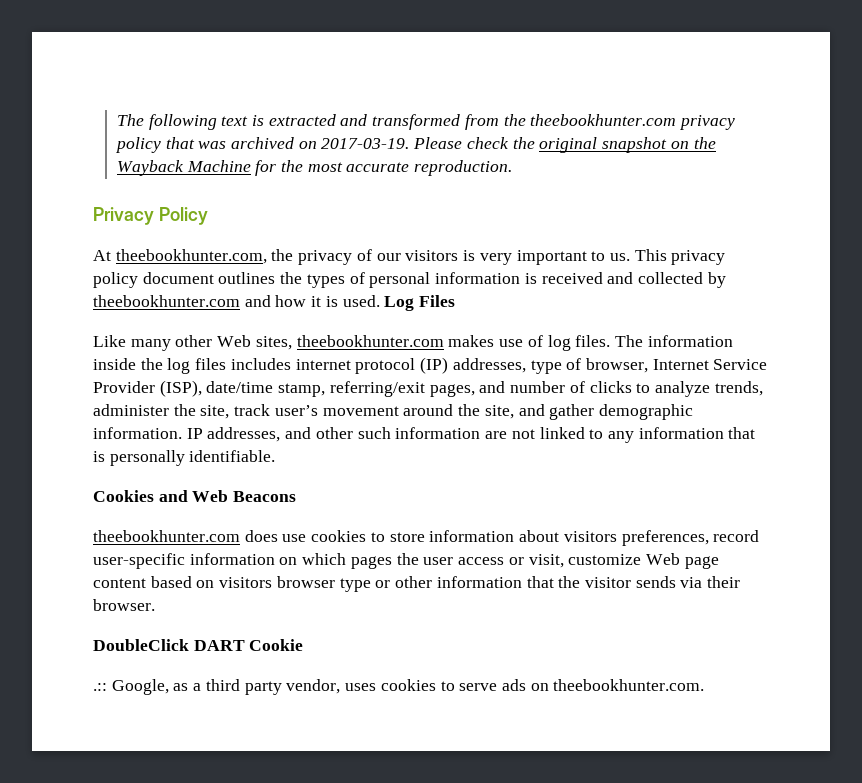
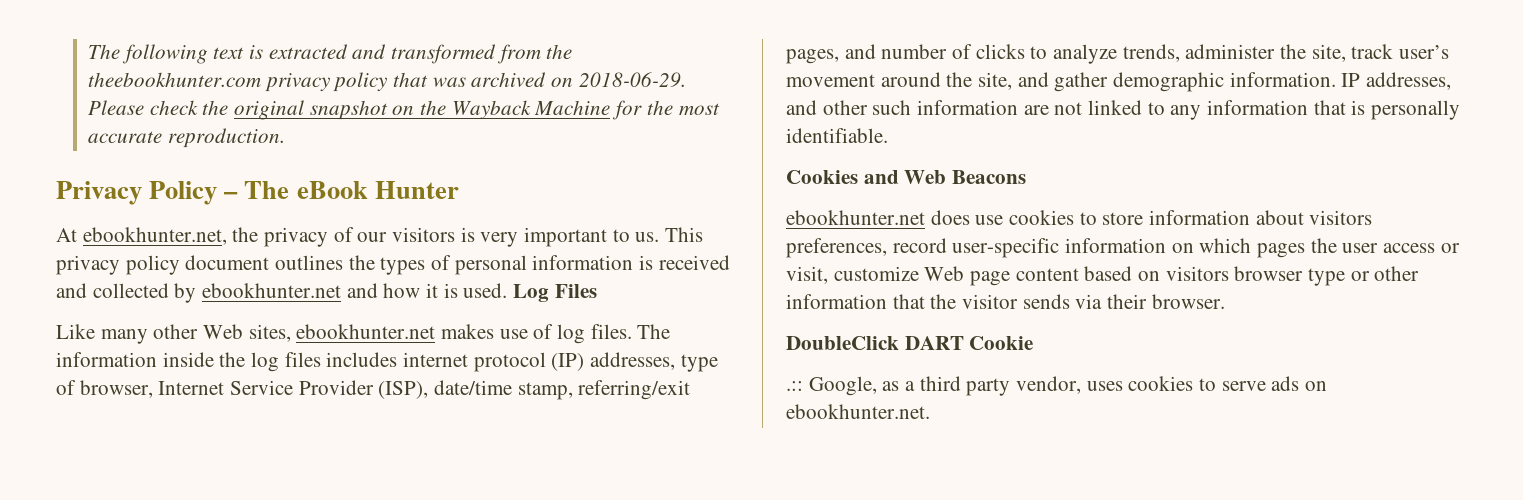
[321,138,410,149] 2017-03-19. -> [578,72,686,87] 2018-06-29.
(208, 216) none -> [224,181,459,199] – The eBook Hunter
[115,249,267,264] theebookhunter.com, -> [82,227,227,245] ebookhunter.net,
[93,295,240,307] theebookhunter.com -> [202,283,342,298] ebookhunter.net
[296,335,444,347] theebookhunter.com -> [296,324,436,339] ebookhunter.net
[93,530,240,542] theebookhunter.com -> [786,210,925,225] ebookhunter.net
[553,679,705,691] theebookhunter.com. -> [786,404,930,419] ebookhunter.net.

